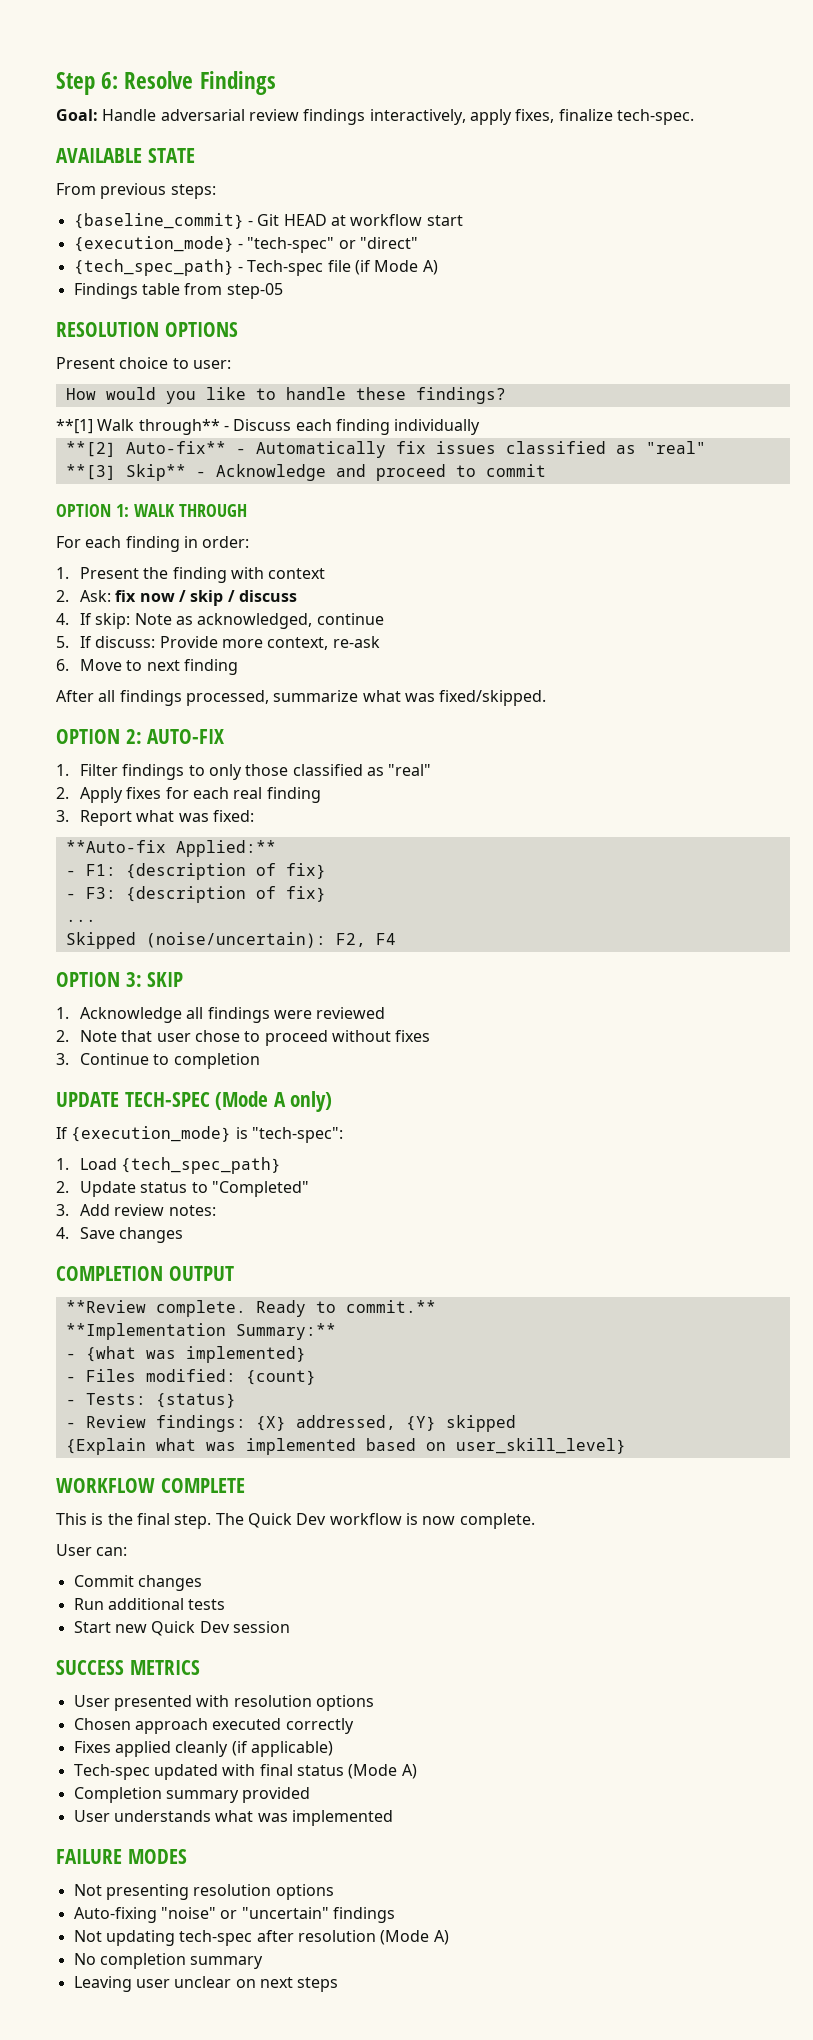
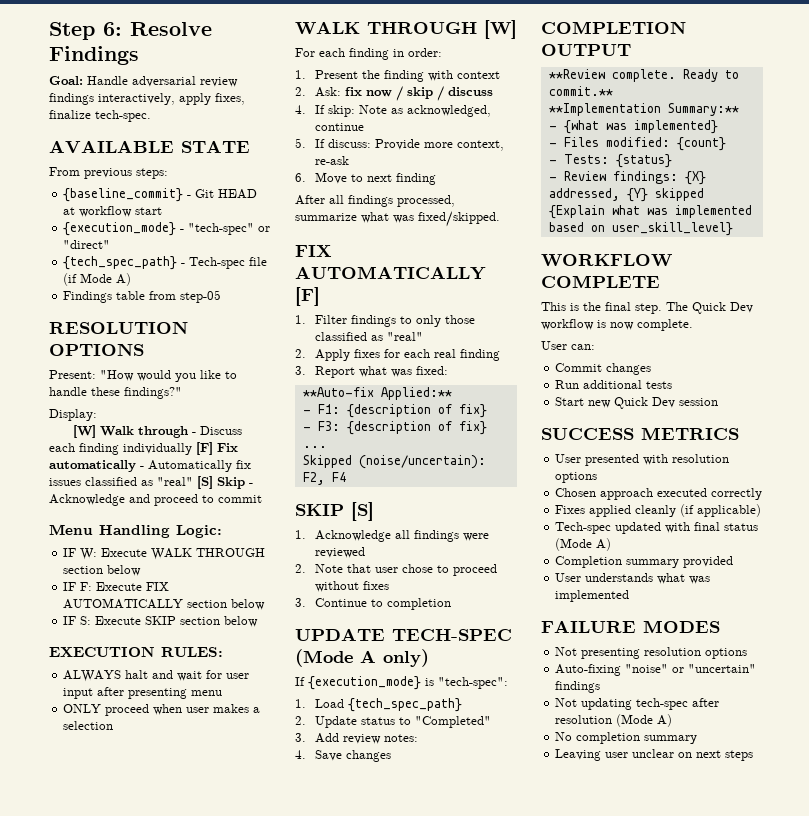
[56,357,231,369] [65,388,96,400] Present choice to user: // How -> [49,370,134,381] Present: "How
[415,387,506,404] [56,419,220,435] findings? // **[1] Walk through** -> [124,387,182,399] [49,409,97,421] [73,425,189,438] findings?" // Display: // [W] Walk through
[65,441,226,457] // **[2] Auto-fix** -> [196,442,238,455] [49,460,136,472] [F] Fix automatically
[65,464,186,481] // **[3] Skip** -> [197,476,245,489] [S] Skip
[56,504,247,517] OPTION 1: WALK THROUGH -> [49,524,222,538] [63,548,266,560] [63,565,142,576] [63,582,170,591] [63,598,266,610] [63,616,259,627] [49,646,223,657] [63,670,250,682] [63,687,223,699] [63,704,261,716] [63,721,114,730] [295,20,517,39] Menu Handling Logic: // IF W: Execute WALK THROUGH section below // IF F: Execute FIX AUTOMATICALLY section below // IF S: Execute SKIP section below // EXECUTION RULES: // ALWAYS halt and wait for user input after presenting menu // ONLY proceed when user makes a selection // WALK THROUGH [W]
[56,729,225,744] OPTION 2: AUTO-FIX -> [295,245,332,257] [295,266,486,280] [295,287,320,306] FIX AUTOMATICALLY [F]
[56,972,184,987] OPTION 3: SKIP -> [295,502,374,521] SKIP [S]

